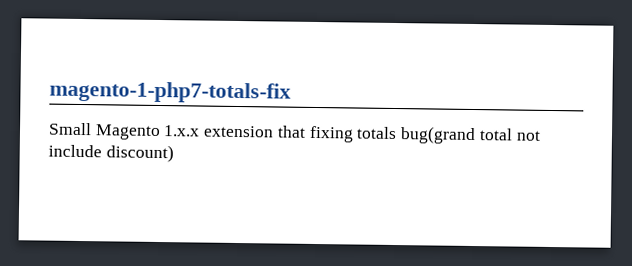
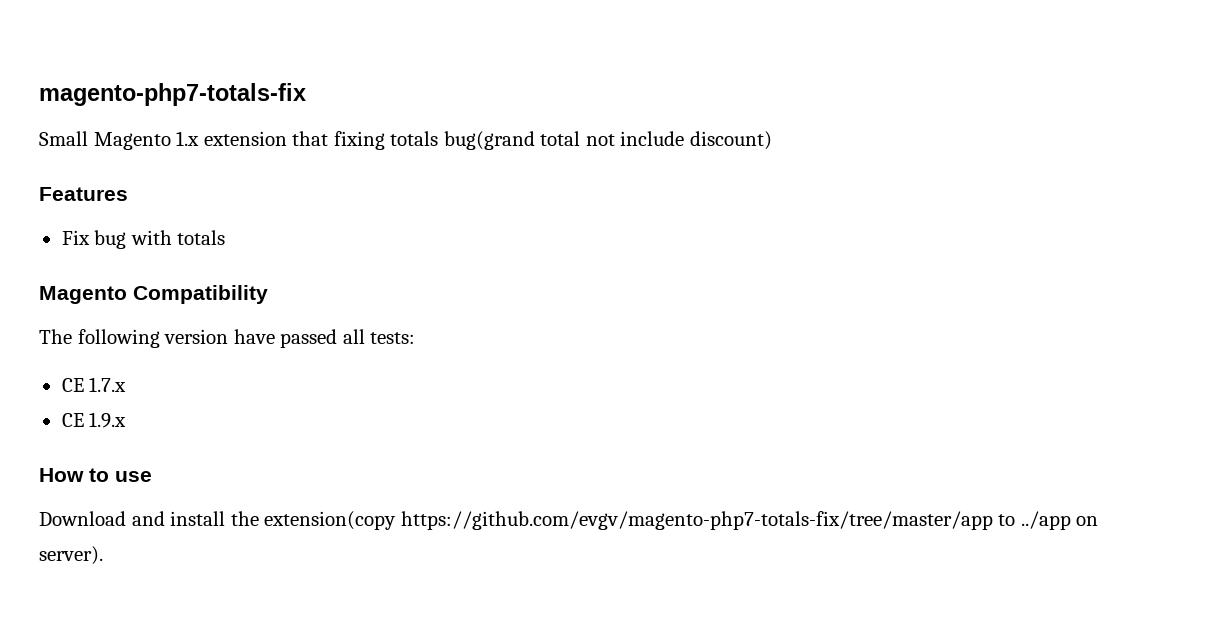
[49,80,291,104] magento-1-php7-totals-fix -> [39,83,306,106] magento-php7-totals-fix
[163,125,201,137] 1.x.x -> [176,131,200,146] 1.x
(174, 153) none -> [39,187,128,201] [61,230,226,249] [39,285,268,304] [39,329,416,348] [61,377,127,392] [61,412,127,428] [39,468,152,482] [39,511,1099,530] [39,546,103,565] // Features // Fix bug with totals // Magento Compatibility // The following version have passed all tests: // CE 1.7.x // CE 1.9.x // How to use // Download and install the extension(copy https://github.com/evgv/magento-php7-totals-fix/tree/master/app to ../app on server).

